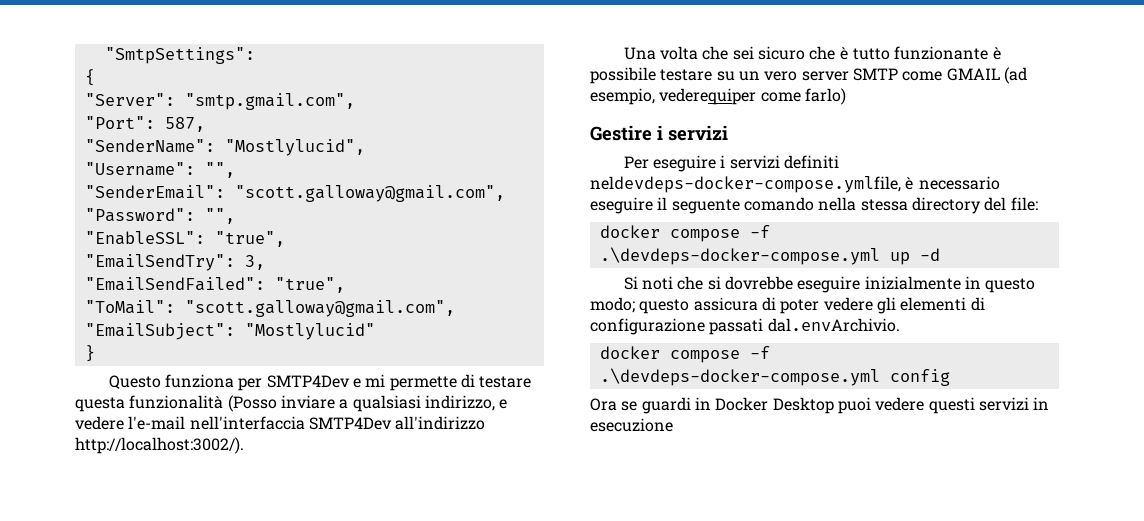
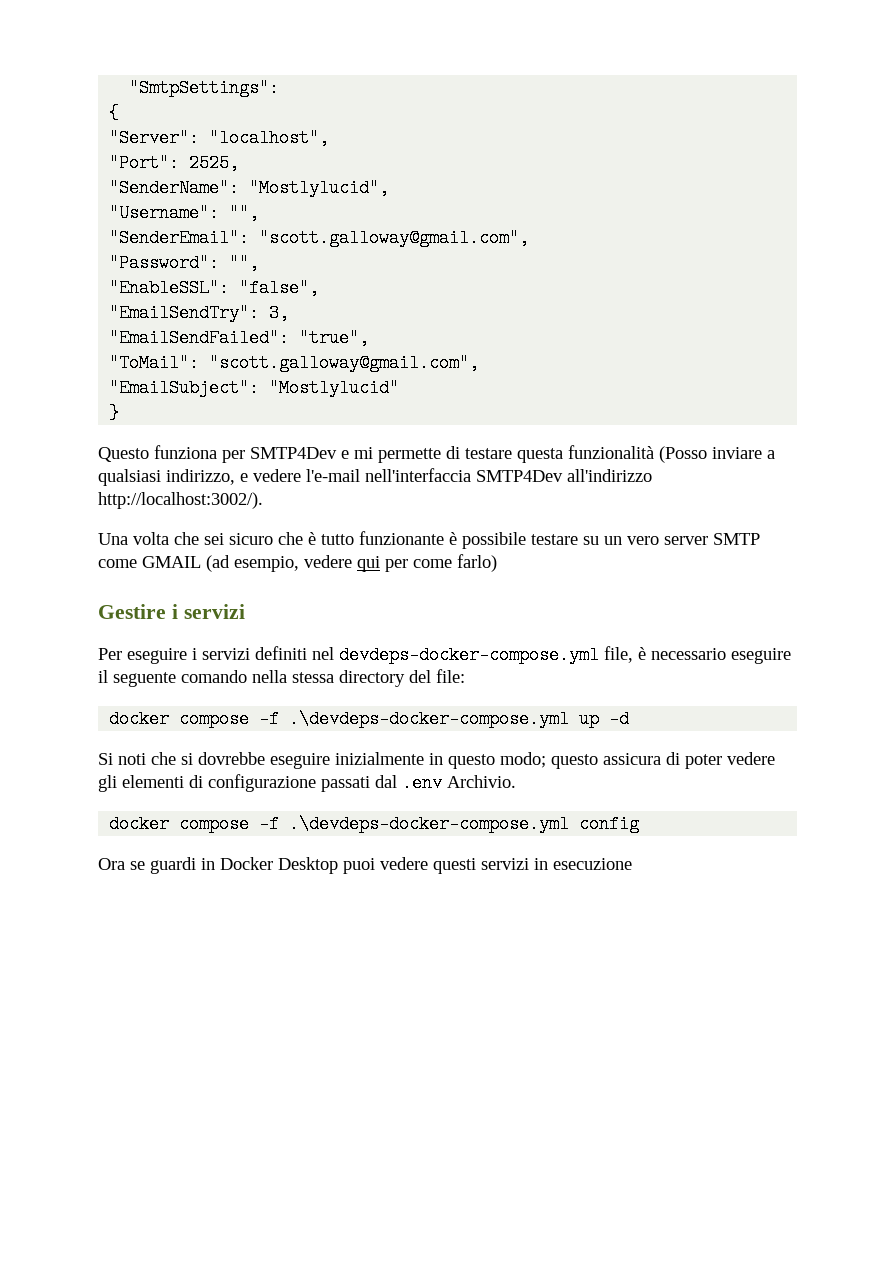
[184,93,355,110] "smtp.gmail.com", -> [209,129,330,147] "localhost",
[164,117,205,132] 587, -> [189,154,240,172] 2525,
[214,231,285,247] "true", -> [239,279,320,297] "false",
[659,88,757,105] vederequiper -> [304,555,408,572] vedere qui per
[590,176,901,193] neldevdeps-docker-compose.ymlfile, -> [312,646,633,664] nel devdeps-docker-compose.yml file,
[767,318,900,332] dal.envArchivio. -> [375,774,516,792] dal .env Archivio.

